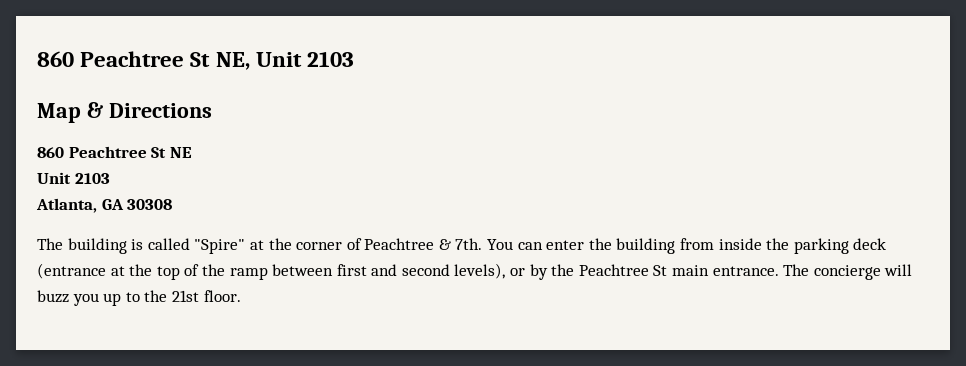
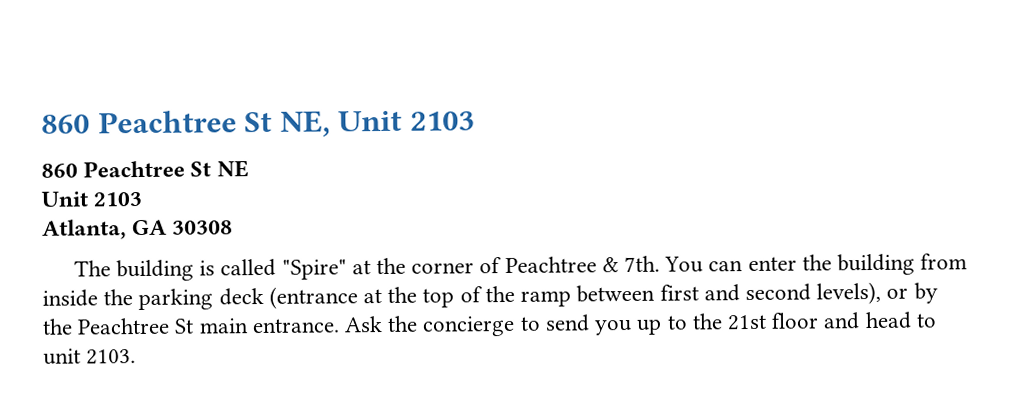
[37,102,212,123] // Map & Directions -> (475, 121) none
[783,264,913,280] [37,290,69,303] The concierge will buzz -> [344,314,590,337] Ask the concierge to send
[203,290,241,302] floor. -> [771,311,937,330] [43,348,137,365] floor and head to unit 2103.

